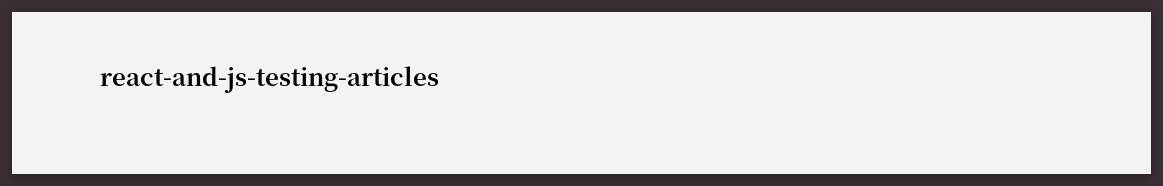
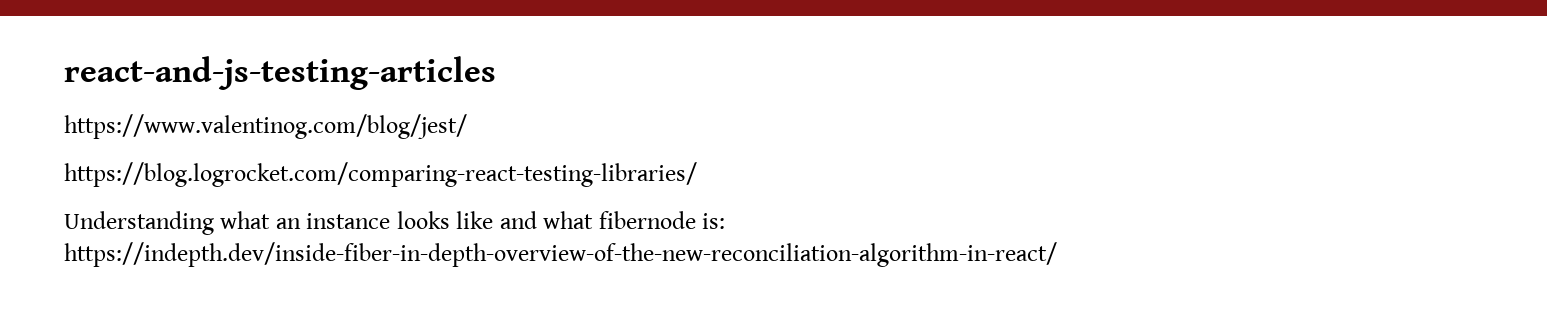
(439, 79) none -> [64,114,467,139] [64,162,697,187] [64,211,726,235] [64,242,1057,267] // https://www.valentinog.com/blog/jest/ // https://blog.logrocket.com/comparing-react-testing-libraries/ // Understanding what an instance looks like and what fibernode is: https://indepth.dev/inside-fiber-in-depth-overview-of-the-new-reconciliation-algorithm-in-react/

